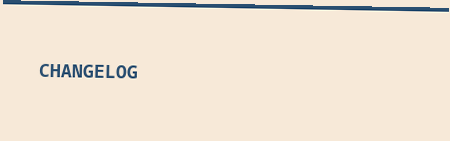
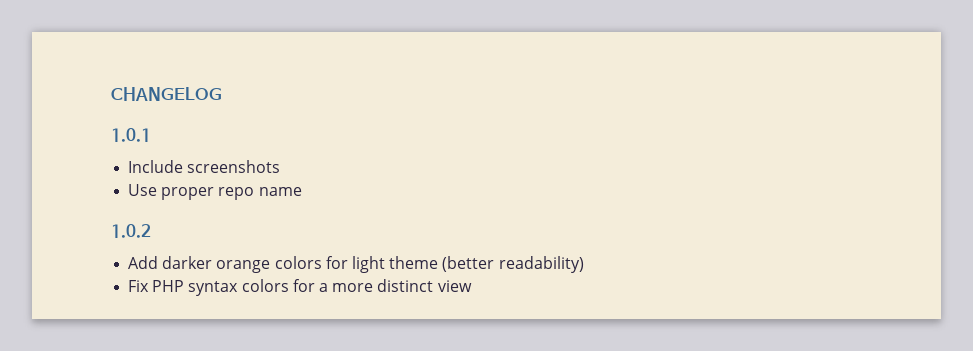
(139, 71) none -> [111,128,151,142] [128,160,281,173] [128,184,302,200] [111,224,151,238] [128,256,584,273] [128,279,472,296] // 1.0.1 // Include screenshots // Use proper repo name // 1.0.2 // Add darker orange colors for light theme (better readability) // Fix PHP syntax colors for a more distinct view

